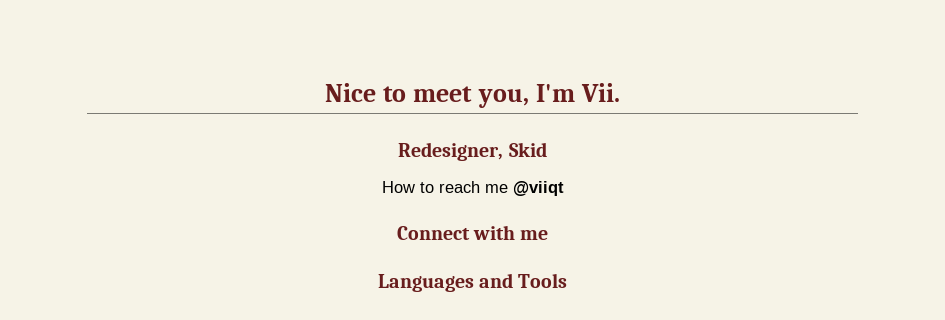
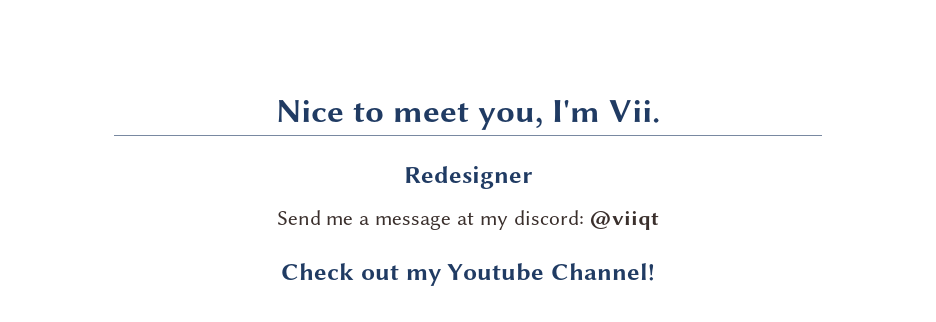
[398,142,547,161] [381,181,564,196] [396,225,549,240] [377,273,568,292] Redesigner, Skid // How to reach me @viiqt // Connect with me // Languages and Tools -> [403,166,533,189] [276,210,660,230] [281,263,655,286] Redesigner // Send me a message at my discord: @viiqt // Check out my Youtube Channel!

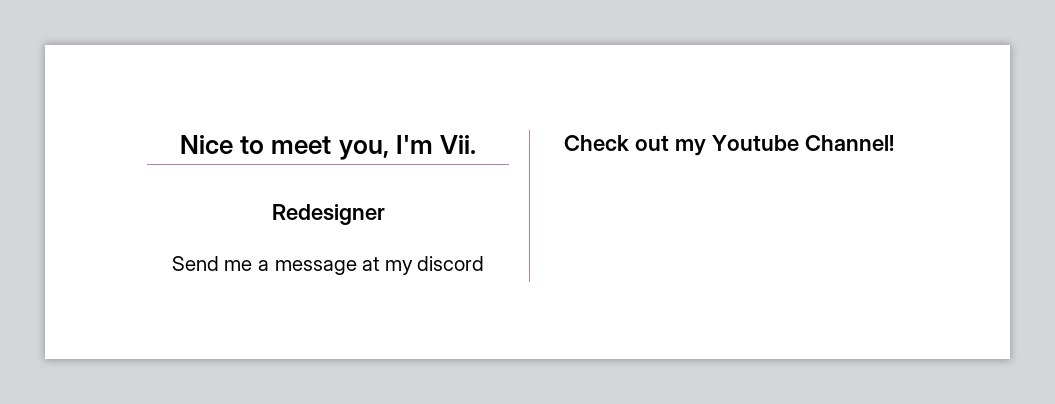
[513,210,660,230] discord: @viiqt -> [417,256,485,271] discord

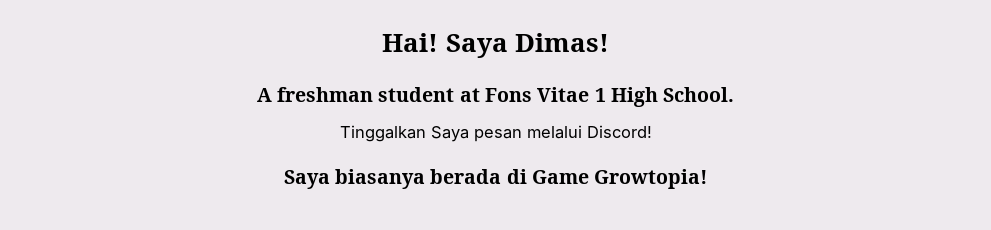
[180,135,476,160] [271,204,385,225] [171,256,485,275] [564,135,894,156] Nice to meet you, I'm Vii. // Redesigner // Send me a message at my discord // Check out my Youtube Channel! -> [382,33,609,58] [256,87,735,107] [339,125,652,142] [283,169,708,189] Hai! Saya Dimas! // A freshman student at Fons Vitae 1 High School. // Tinggalkan Saya pesan melalui Discord! // Saya biasanya berada di Game Growtopia!

